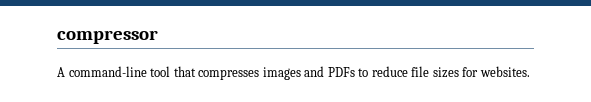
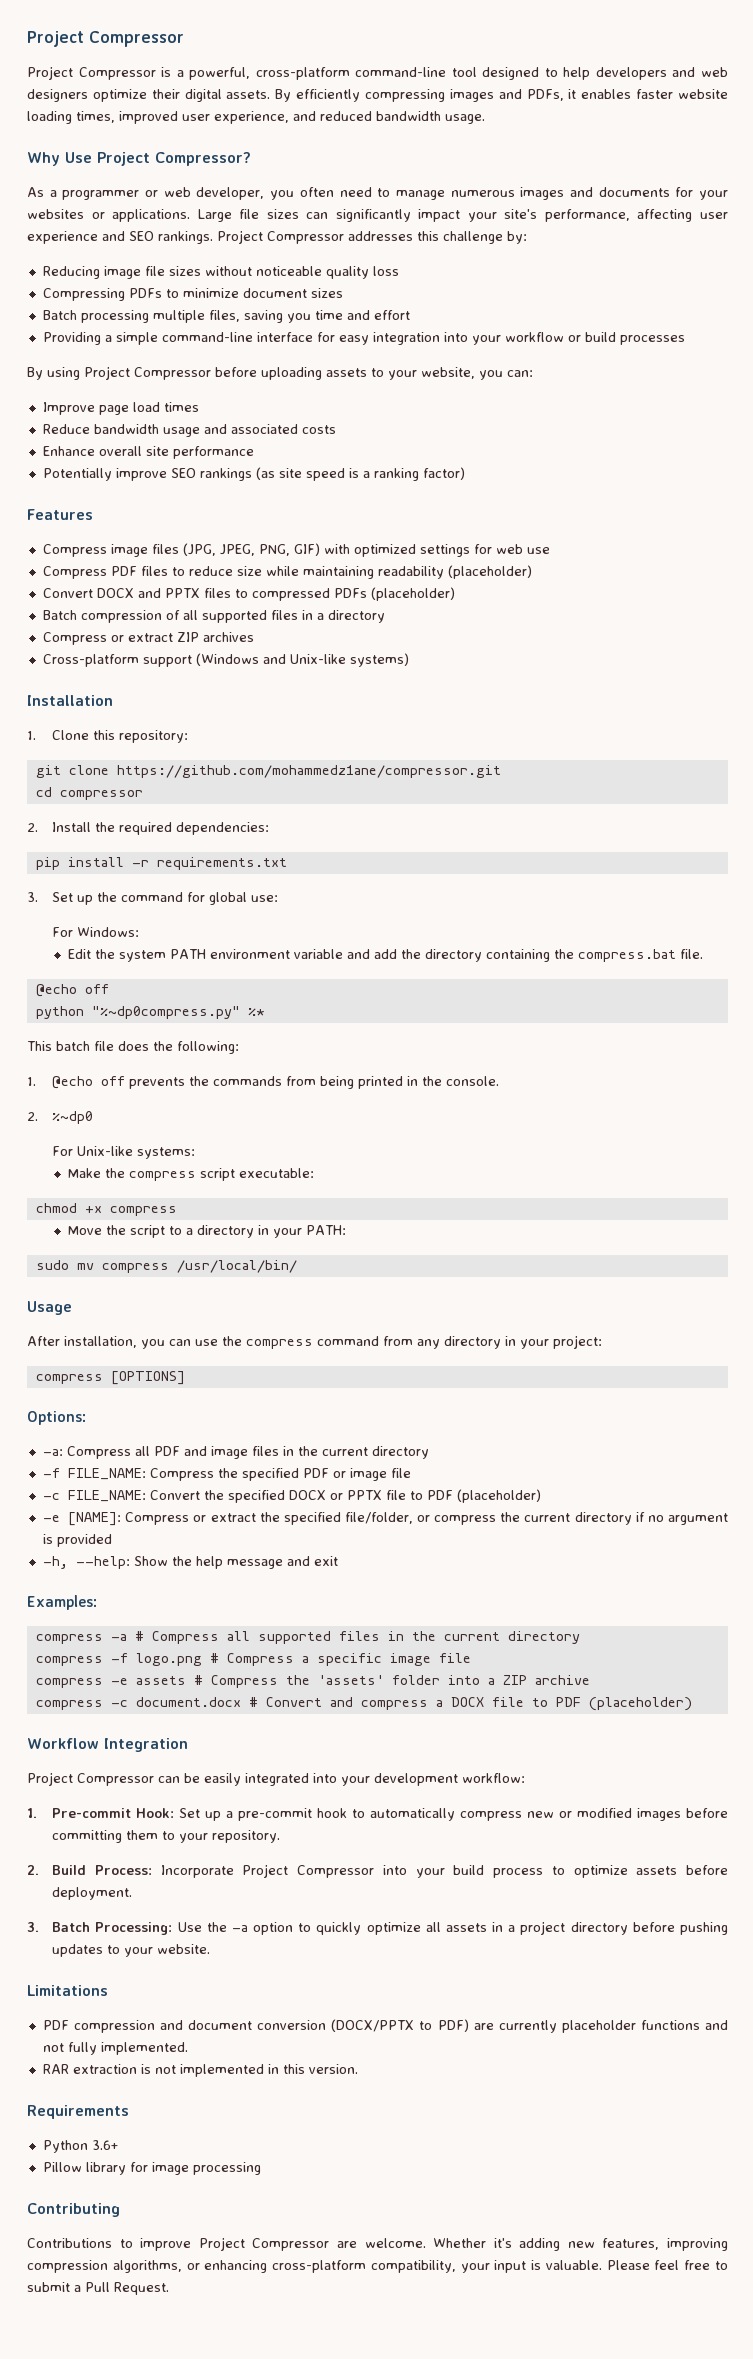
[57,30,158,44] [57,66,530,80] compressor // A command-line tool that compresses images and PDFs to reduce file sizes for websites. -> [27,31,184,47] [27,66,729,80] [27,89,728,102] [27,111,485,124] [27,152,251,166] [27,187,728,200] [27,209,729,222] [27,230,527,244] [42,266,399,279] [42,288,343,301] [42,310,410,323] [42,332,685,345] [27,366,533,380] [42,402,199,415] [42,424,336,437] [42,446,254,459] [42,467,465,481] [27,509,93,520] [42,543,550,557] [42,565,532,579] [42,587,455,601] [42,610,385,623] [42,632,254,645] [42,653,409,667] [27,695,113,706] [27,730,189,743] [35,765,501,778] [35,787,143,800] [27,822,270,835] [35,857,287,870] [27,892,279,905] [52,927,140,937] [68,949,704,962] [35,984,109,997] [35,1006,264,1019] [27,1041,239,1054] [27,1076,500,1089] [27,1111,94,1124] [52,1146,196,1159] [68,1168,315,1181] [35,1203,177,1216] [68,1225,347,1238] [35,1260,297,1273] [27,1301,72,1315] [27,1335,602,1349] [35,1371,185,1385] [27,1411,86,1425] [42,1446,429,1459] [42,1468,411,1481] [42,1489,541,1503] [42,1512,728,1526] [42,1534,112,1547] [42,1556,338,1569] [27,1595,97,1610] [35,1631,580,1644] [35,1653,471,1666] [35,1675,590,1688] [35,1697,692,1711] [27,1738,188,1752] [27,1772,525,1786] [27,1808,728,1821] [52,1830,281,1843] [27,1864,729,1878] [52,1887,133,1900] [27,1921,728,1935] [52,1944,211,1957] [27,1985,108,1996] [42,2019,728,2033] [42,2042,188,2055] [42,2064,358,2077] [27,2105,129,2119] [42,2140,118,2153] [42,2162,261,2175] [27,2203,120,2217] [27,2237,729,2251] [27,2260,728,2273] [27,2282,169,2295] Project Compressor // Project Compressor is a powerful, cross-platform command-line tool designed to help developers and web designers optimize their digital assets. By efficiently compressing images and PDFs, it enables faster website loading times, improved user experience, and reduced bandwidth usage. // Why Use Project Compressor? // As a programmer or web developer, you often need to manage numerous images and documents for your websites or applications. Large file sizes can significantly impact your site's performance, affecting user experience and SEO rankings. Project Compressor addresses this challenge by: // Reducing image file sizes without noticeable quality loss // Compressing PDFs to minimize document sizes // Batch processing multiple files, saving you time and effort // Providing a simple command-line interface for easy integration into your workflow or build processes // By using Project Compressor before uploading assets to your website, you can: // Improve page load times // Reduce bandwidth usage and associated costs // Enhance overall site performance // Potentially improve SEO rankings (as site speed is a ranking factor) // Features // Compress image files (JPG, JPEG, PNG, GIF) with optimized settings for web use // Compress PDF files to reduce size while maintaining readability (placeholder) // Convert DOCX and PPTX files to compressed PDFs (placeholder) // Batch compression of all supported files in a directory // Compress or extract ZIP archives // Cross-platform support (Windows and Unix-like systems) // Installation // 1. Clone this repository: // git clone https://github.com/mohammedz1ane/compressor.git // cd compressor // 2. Install the required dependencies: // pip install -r requirements.txt // 3. Set up the command for global use: // For Windows: // Edit the system PATH environment variable and add the directory containing the compress.bat file. // @echo off // python "%~dp0compress.py" %* // This batch file does the following: // 1. @echo off prevents the commands from being printed in the console. // 2. %~dp0 // For Unix-like systems: // Make the compress script executable: // chmod +x compress // Move the script to a directory in your PATH: // sudo mv compress /usr/local/bin/ // Usage // After installation, you can use the compress command from any directory in your project: // compress [OPTIONS] // Options: // -a: Compress all PDF and image files in the current directory // -f FILE_NAME: Compress the specified PDF or image file // -c FILE_NAME: Convert the specified DOCX or PPTX file to PDF (placeholder) // -e [NAME]: Compress or extract the specified file/folder, or compress the current directory if no argument is provided // -h, --help: Show the help message and exit // Examples: // compress -a # Compress all supported files in the current directory // compress -f logo.png # Compress a specific image file // compress -e assets # Compress the 'assets' folder into a ZIP archive // compress -c document.docx # Convert and compress a DOCX file to PDF (placeholder) // Workflow Integration // Project Compressor can be easily integrated into your development workflow: // 1. Pre-commit Hook: Set up a pre-commit hook to automatically compress new or modified images before committing them to your repository. // 2. Build Process: Incorporate Project Compressor into your build process to optimize assets before deployment. // 3. Batch Processing: Use the -a option to quickly optimize all assets in a project directory before pushing updates to your website. // Limitations // PDF compression and document conversion (DOCX/PPTX to PDF) are currently placeholder functions and not fully implemented. // RAR extraction is not implemented in this version. // Requirements // Python 3.6+ // Pillow library for image processing // Contributing // Contributions to improve Project Compressor are welcome. Whether it's adding new features, improving compression algorithms, or enhancing cross-platform compatibility, your input is valuable. Please feel free to submit a Pull Request.

